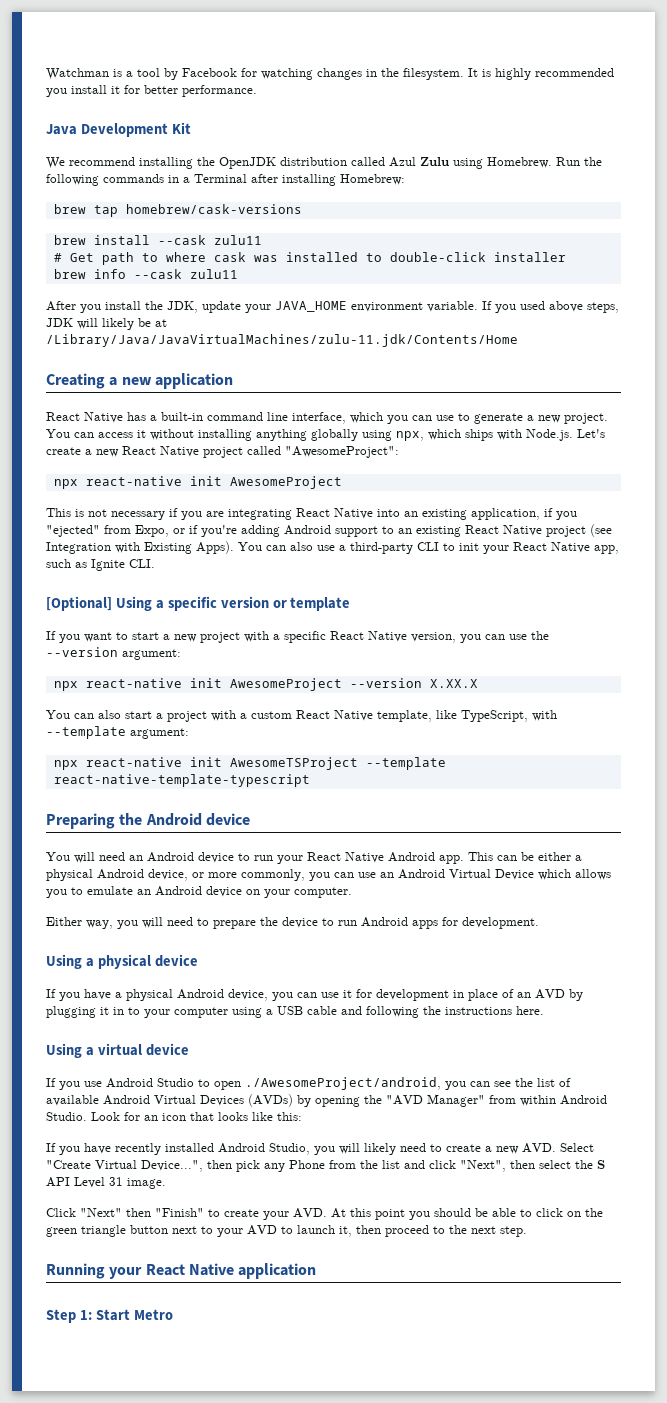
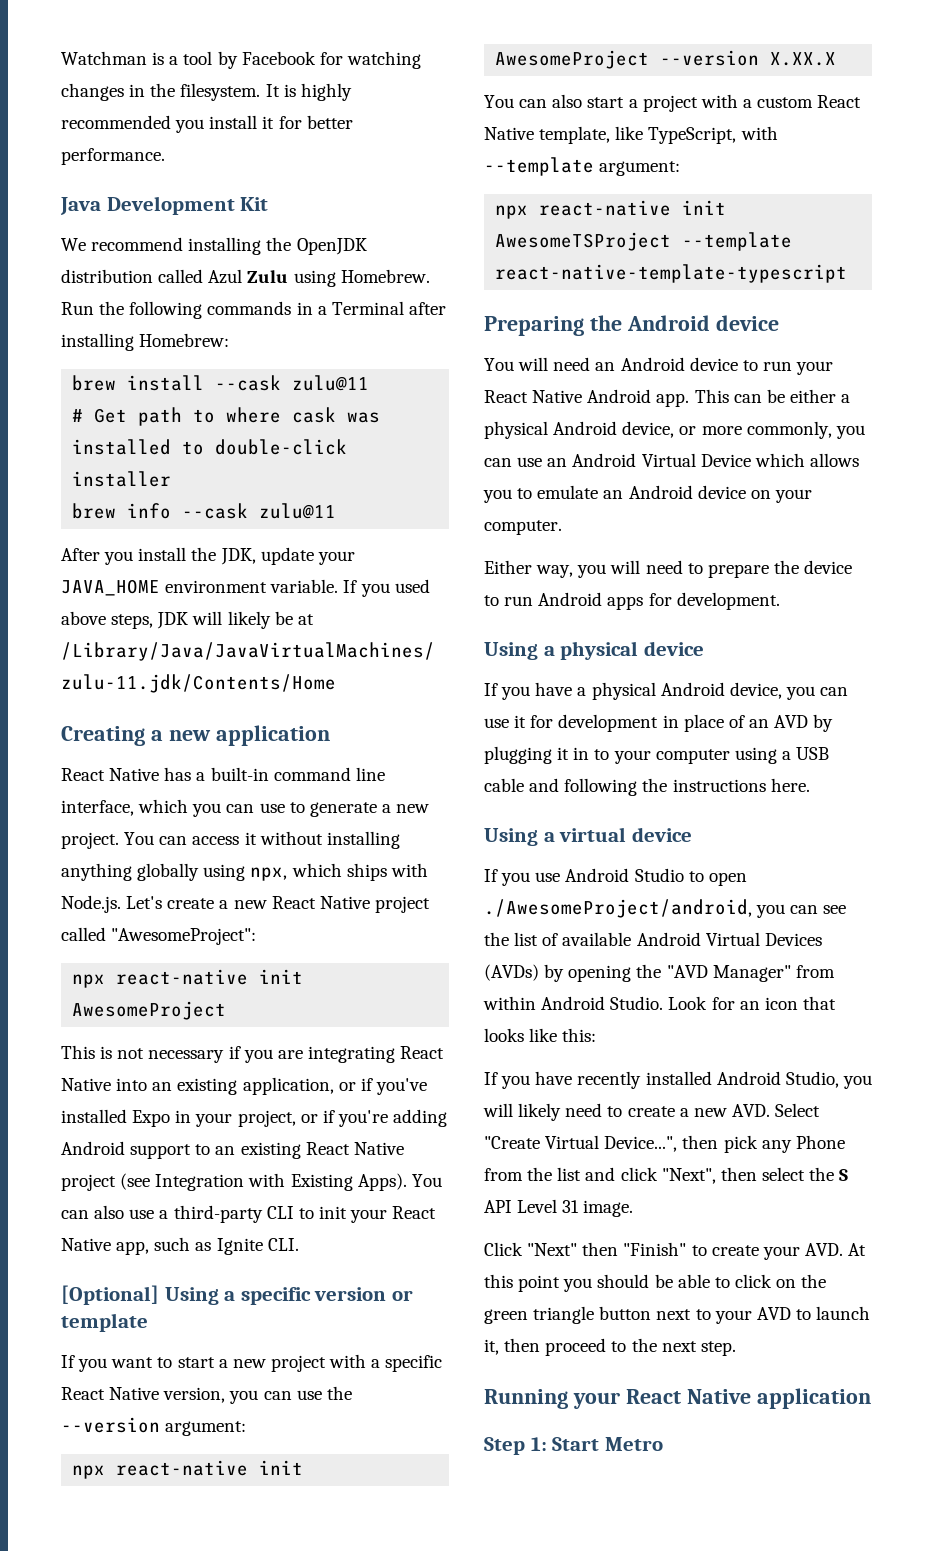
[53,204,302,217] // brew tap homebrew/cask-versions -> (230, 340) none
[213,235,262,245] zulu11 -> [292,375,370,391] zulu@11
[189,269,238,279] zulu11 -> [259,503,337,519] zulu@11
[544,508,577,520] [46,525,169,537] if you "ejected" from Expo, -> [338,1078,427,1095] [61,1109,296,1127] or if you've installed Expo in your project,

